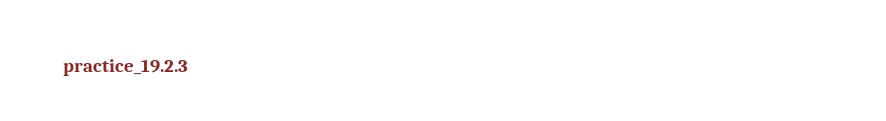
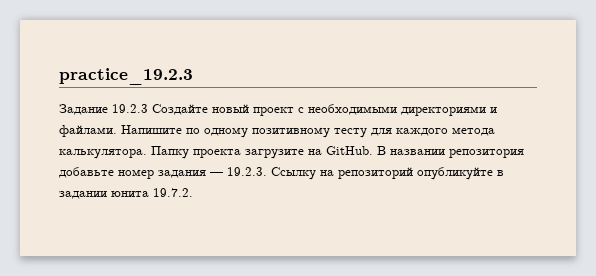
(188, 67) none -> [59,104,497,116] [59,125,495,138] [59,146,524,159] [59,167,504,180] [59,188,193,199] // Задание 19.2.3 Создайте новый проект с необходимыми директориями и файлами. Напишите по одному позитивному тесту для каждого метода калькулятора. Папку проекта загрузите на GitHub. В названии репозитория добавьте номер задания — 19.2.3. Ссылку на репозиторий опубликуйте в задании юнита 19.7.2.

